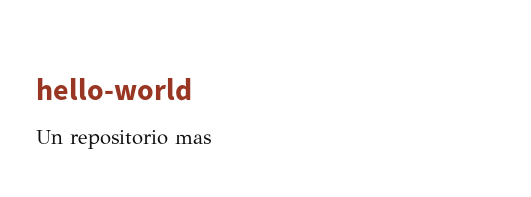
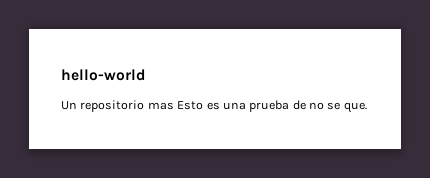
(211, 139) none -> [177,100,367,113] Esto es una prueba de no se que.

